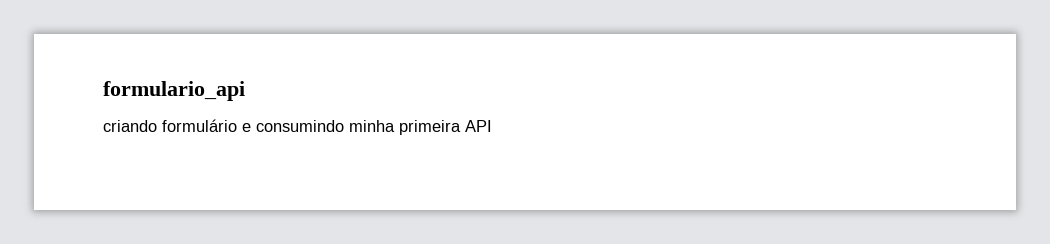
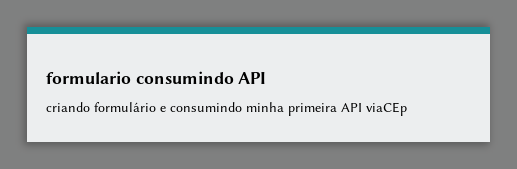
[103,81,245,101] formulario_api -> [46,71,267,84] formulario consumindo API
(492, 126) none -> [366,102,407,116] viaCEp

